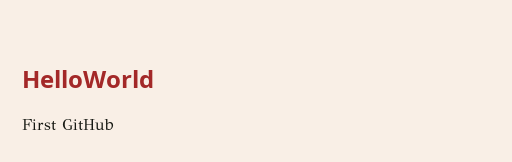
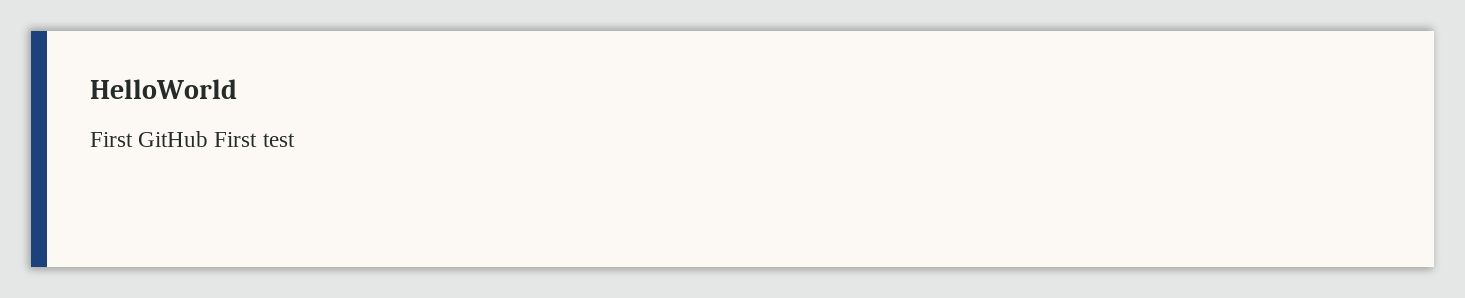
(114, 124) none -> [214,132,295,147] First test

